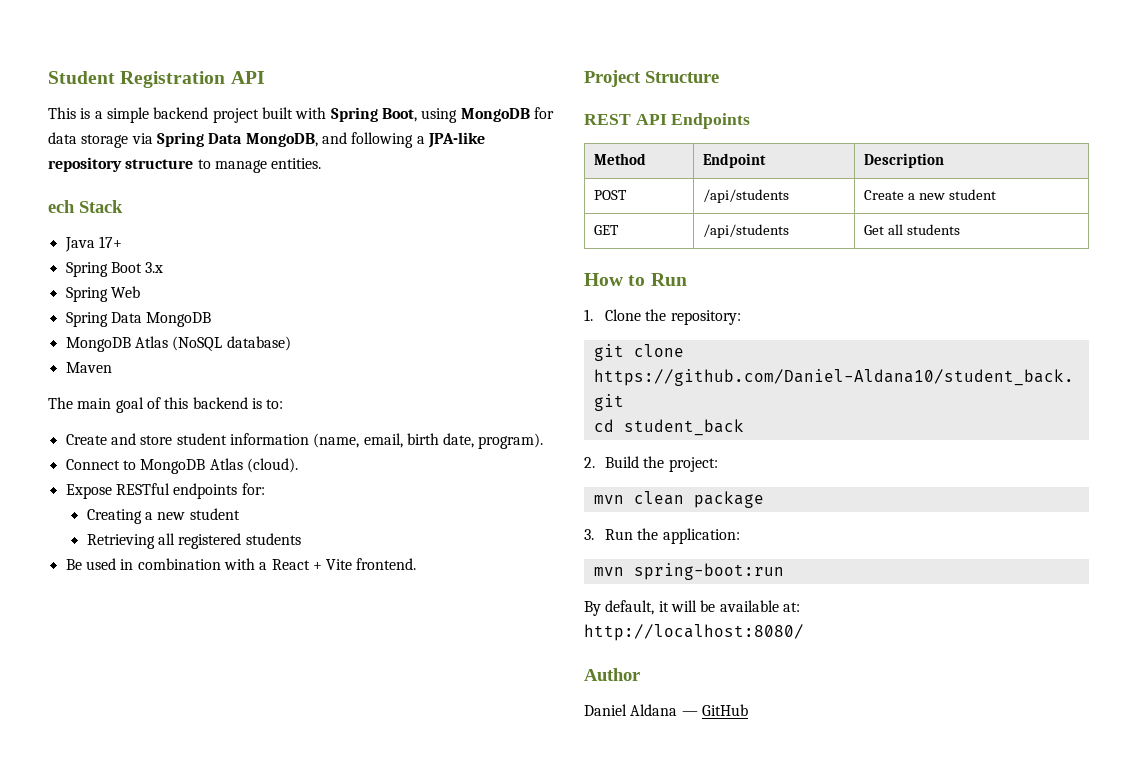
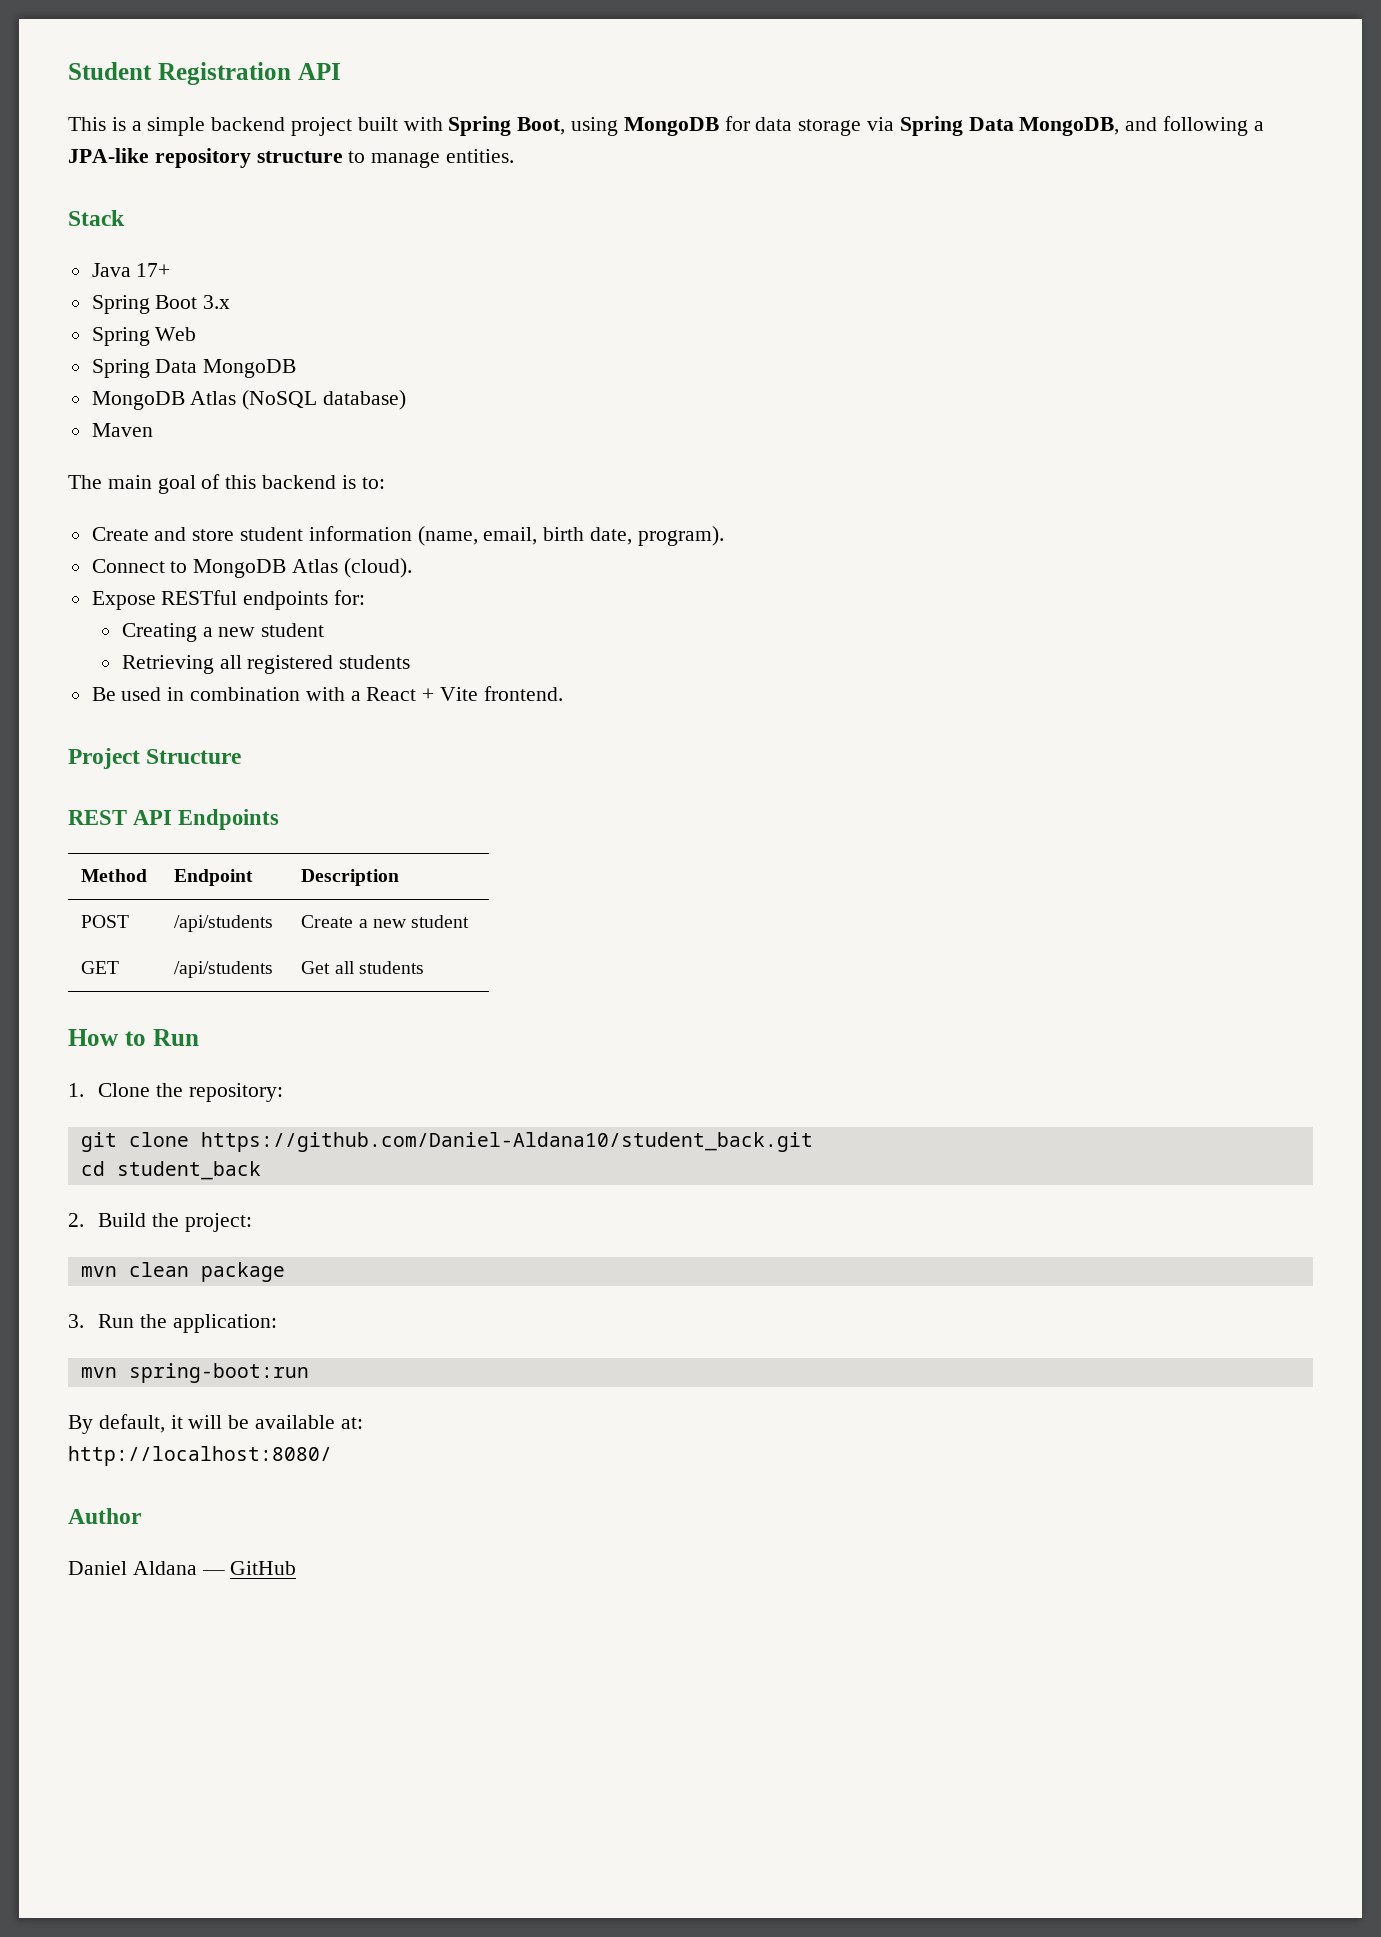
[48,200,75,213] ech -> (515, 156) none

